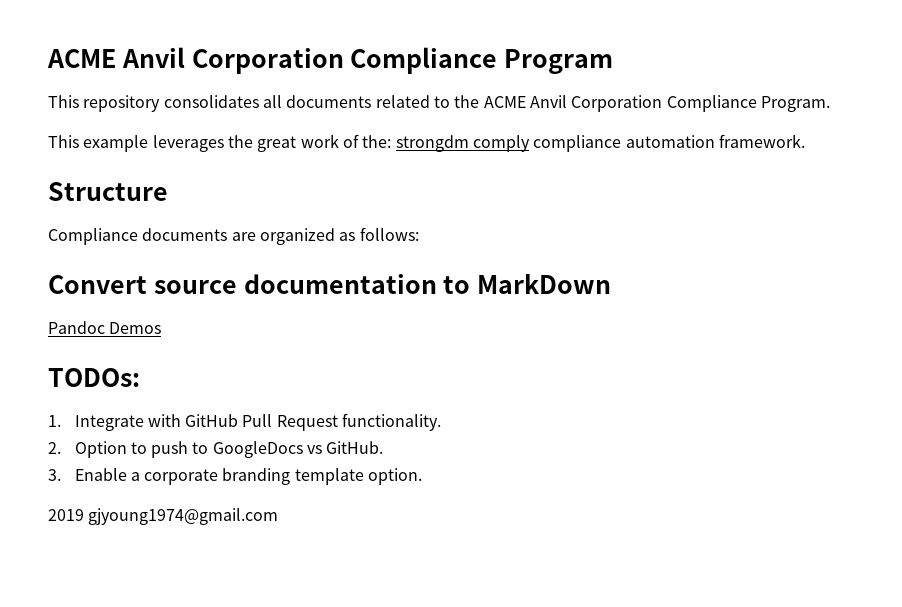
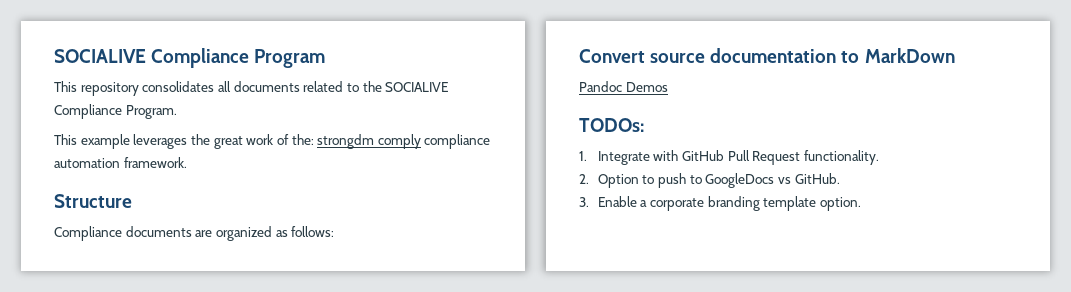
[47,47,344,74] ACME Anvil Corporation -> [54,49,146,63] SOCIALIVE
[483,95,663,112] ACME Anvil Corporation -> [385,82,449,92] SOCIALIVE
[48,508,279,525] // 2019 gjyoung1974@gmail.com -> (861, 204) none

